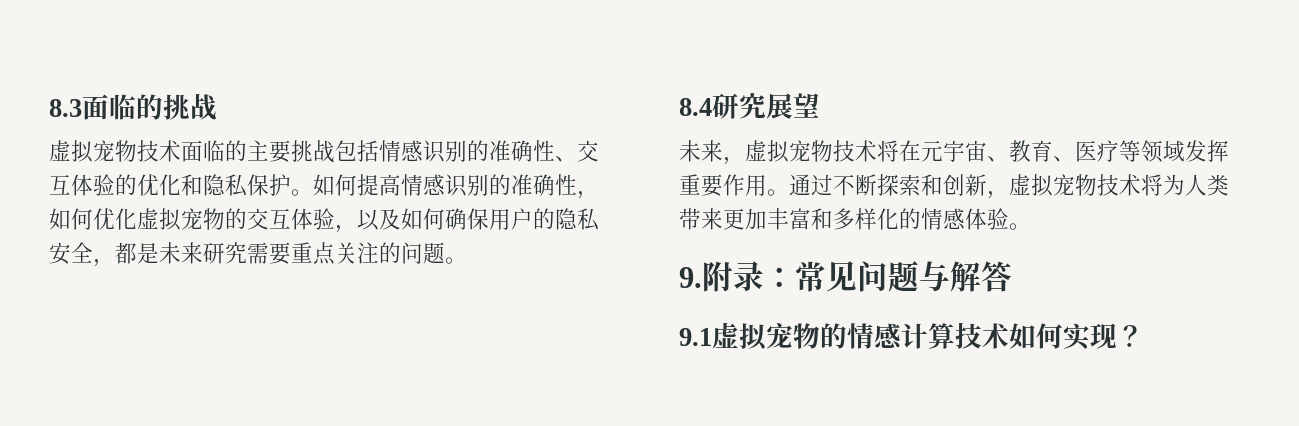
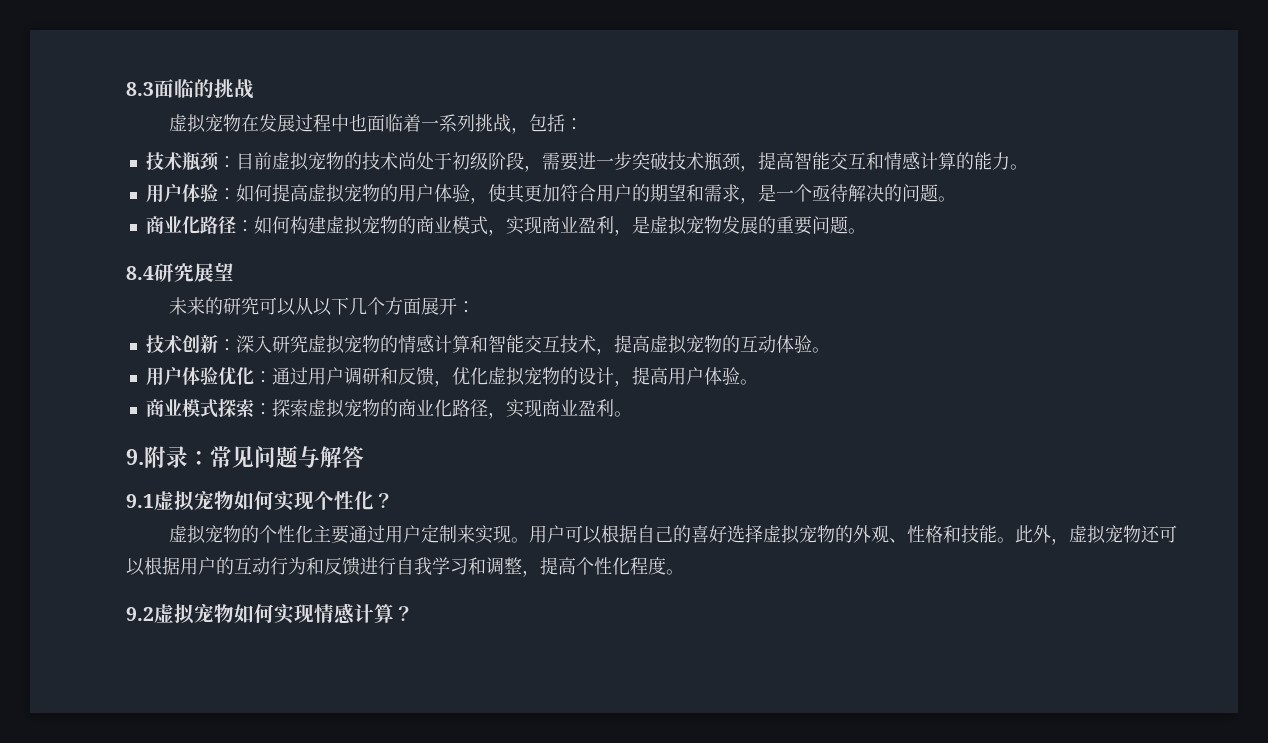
[137,140,599,163] [49,174,599,199] [49,208,600,233] [49,242,401,267] 技术面临的主要挑战包括情感识别的准确性、交互体验的优化和隐私保护。如何提高情感识别的准确性，如何优化虚拟宠物的交互体验，以及如何确保用户的隐私安全，都是未来研究需要重点关注的 -> [240,114,583,134] [145,152,1028,172] [145,184,956,204] [145,216,812,236] 在发展过程中也面临着一系列挑战，包括： // 技术瓶颈：目前虚拟宠物的技术尚处于初级阶段，需要进一步突破技术瓶颈，提高智能交互和情感计算的能力。 // 用户体验：如何提高虚拟宠物的用户体验，使其更加符合用户的期望和需求，是一个亟待解决的问题。 // 商业化路径：如何构建虚拟宠物的商业模式，实现商业盈利，是虚拟宠物发展的重要
[723,140,1229,165] [679,174,1229,199] [679,208,1009,230] ，虚拟宠物技术将在元宇宙、教育、医疗等领域发挥重要作用。通过不断探索和创新，虚拟宠物技术将为人类带来更加丰富和多样化的情感体验 -> [204,297,475,316] [145,334,830,355] [145,367,758,387] [145,398,614,419] 的研究可以从以下几个方面展开： // 技术创新：深入研究虚拟宠物的情感计算和智能交互技术，提高虚拟宠物的互动体验。 // 用户体验优化：通过用户调研和反馈，优化虚拟宠物的设计，提高用户体验。 // 商业模式探索：探索虚拟宠物的商业化路径，实现商业盈利
[820,322,1117,350] 的情感计算技术如何实现 -> [234,491,394,511] [168,524,1177,545] [126,557,684,577] [126,603,394,624] 如何实现个性化？ // 虚拟宠物的个性化主要通过用户定制来实现。用户可以根据自己的喜好选择虚拟宠物的外观、性格和技能。此外，虚拟宠物还可以根据用户的互动行为和反馈进行自我学习和调整，提高个性化程度。 // 9.2虚拟宠物如何实现情感计算

